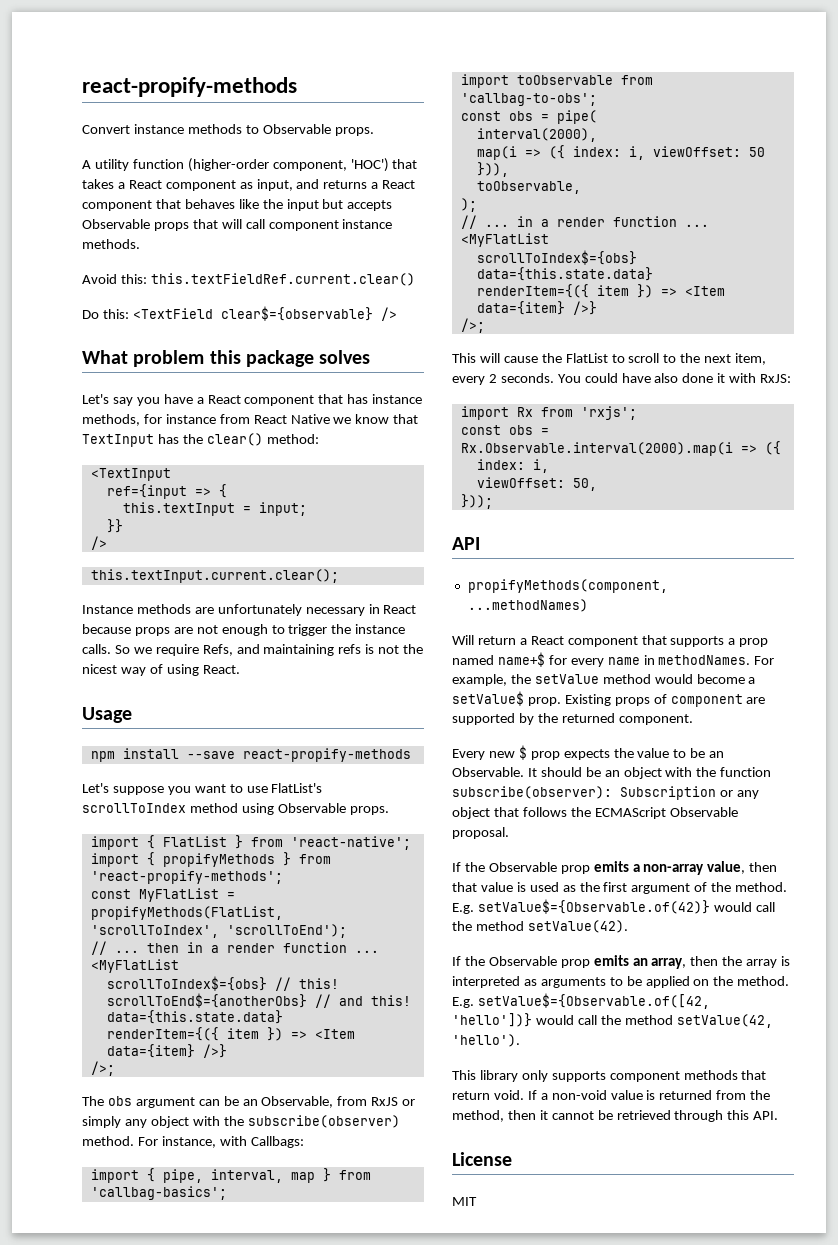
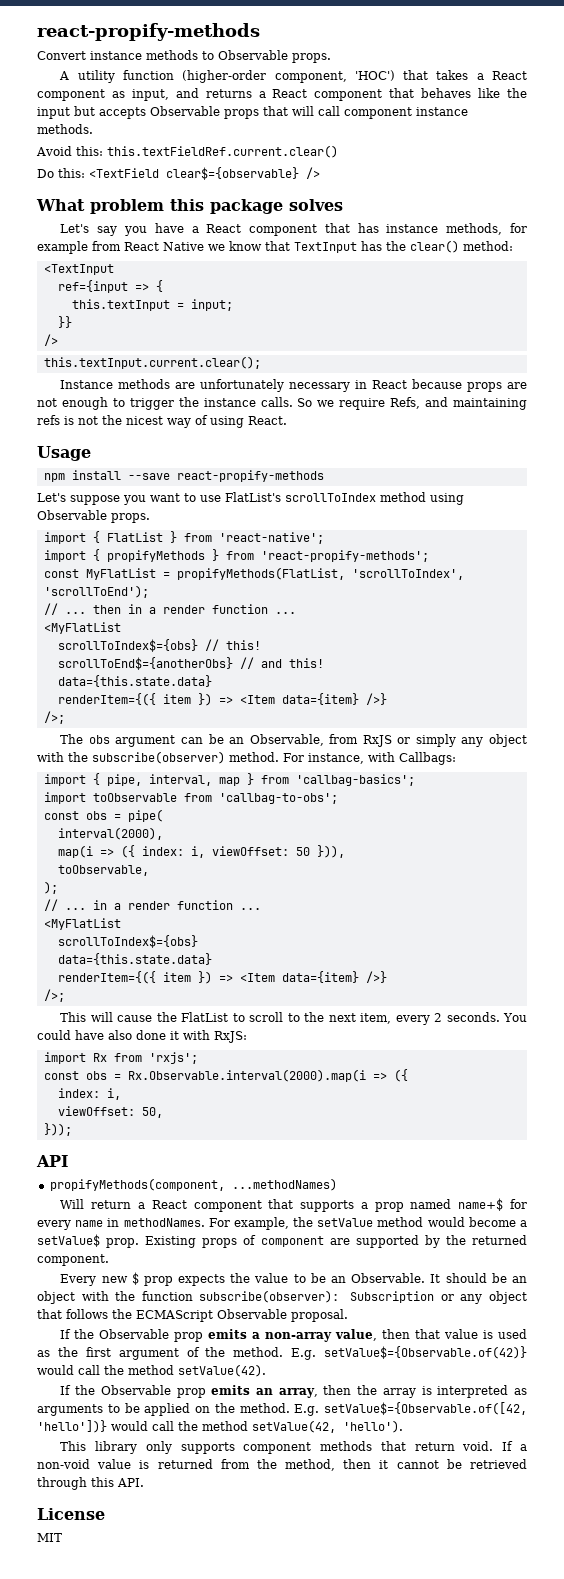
[165,414,216,424] instance -> [37,241,88,254] example

